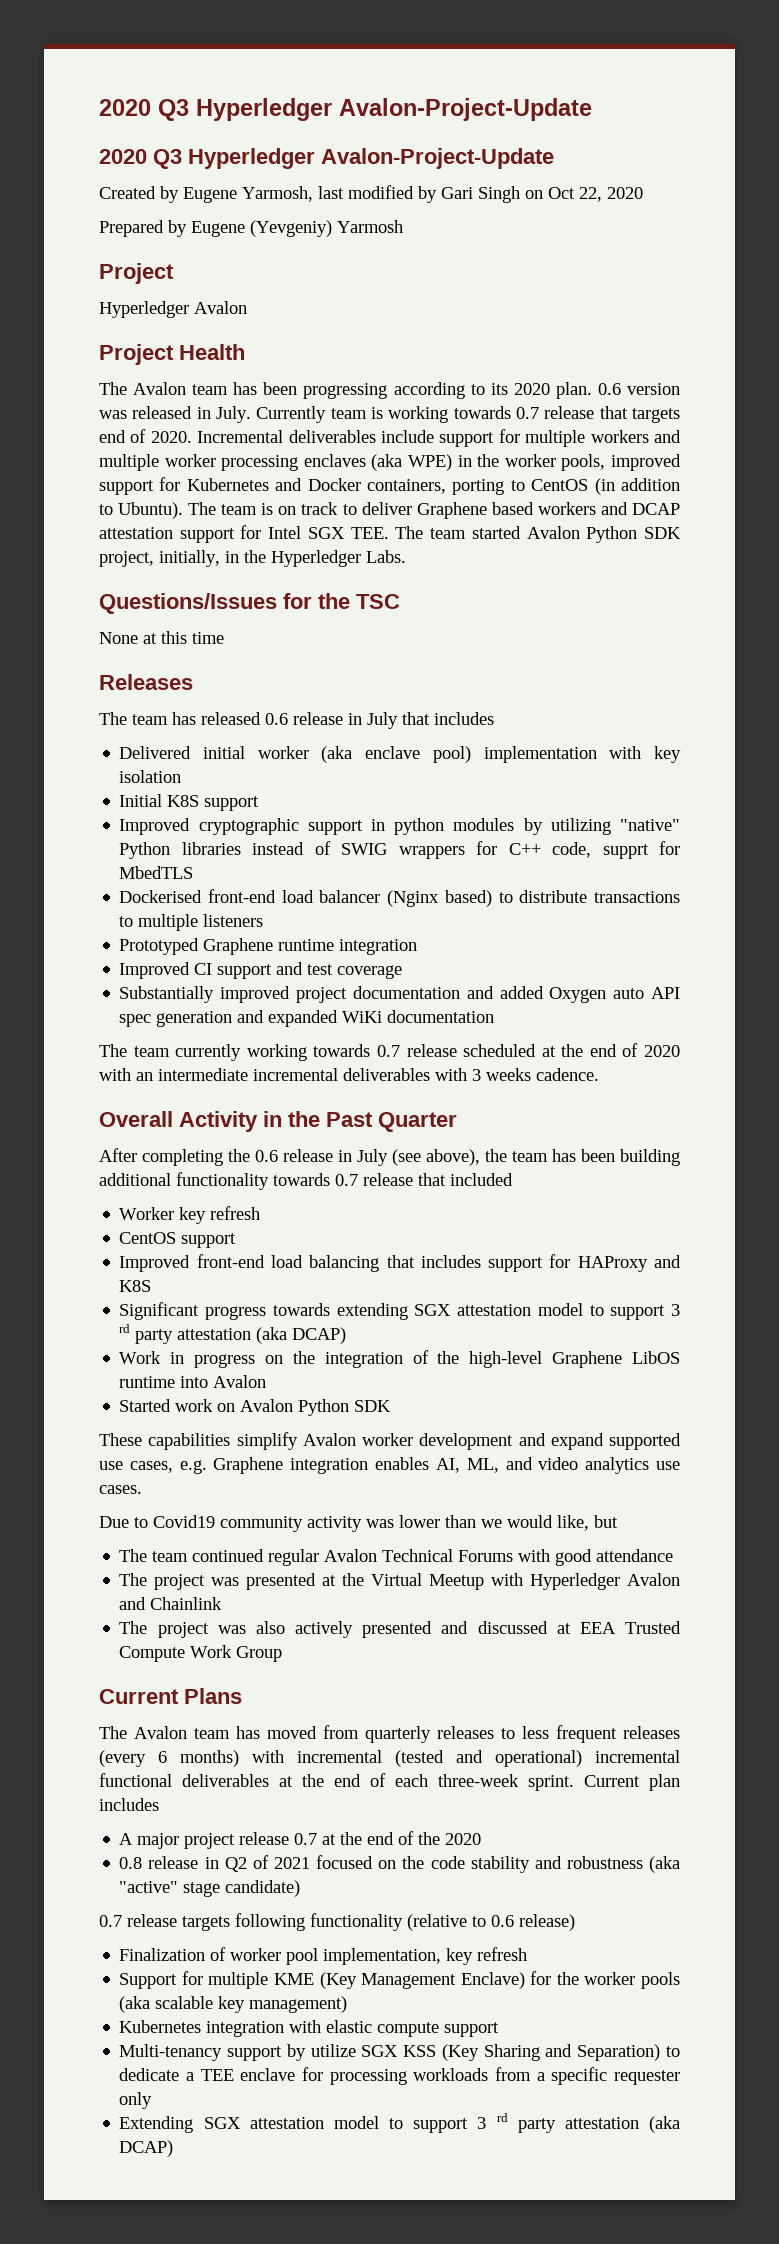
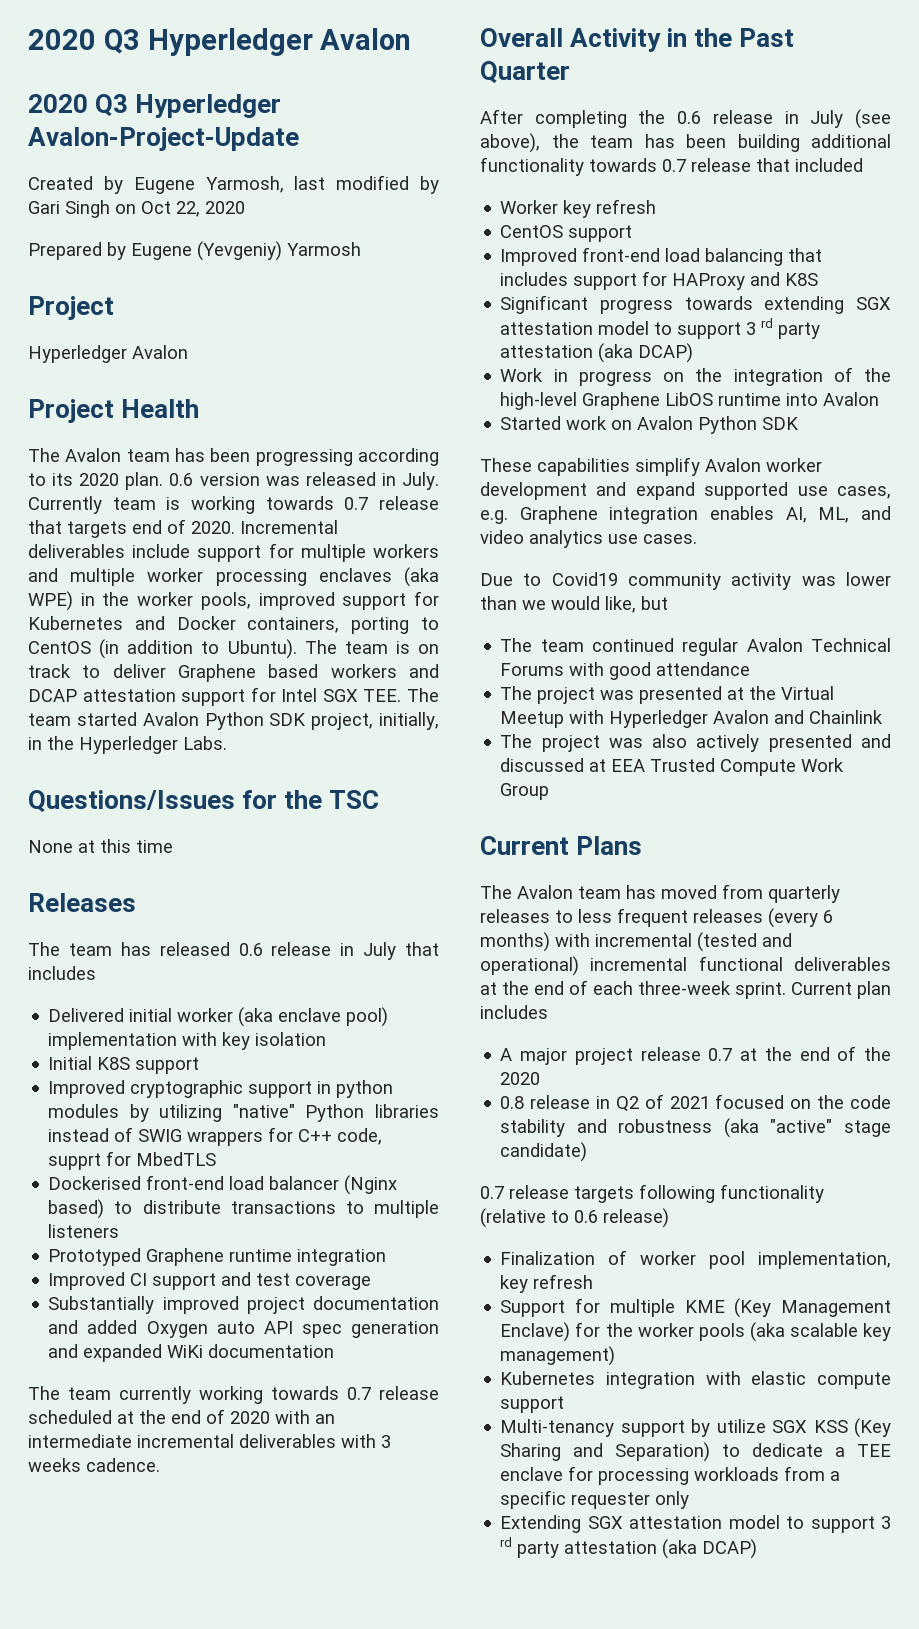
[99,98,592,121] 2020 Q3 Hyperledger Avalon-Project-Update -> [28,28,412,56] 2020 Q3 Hyperledger Avalon

